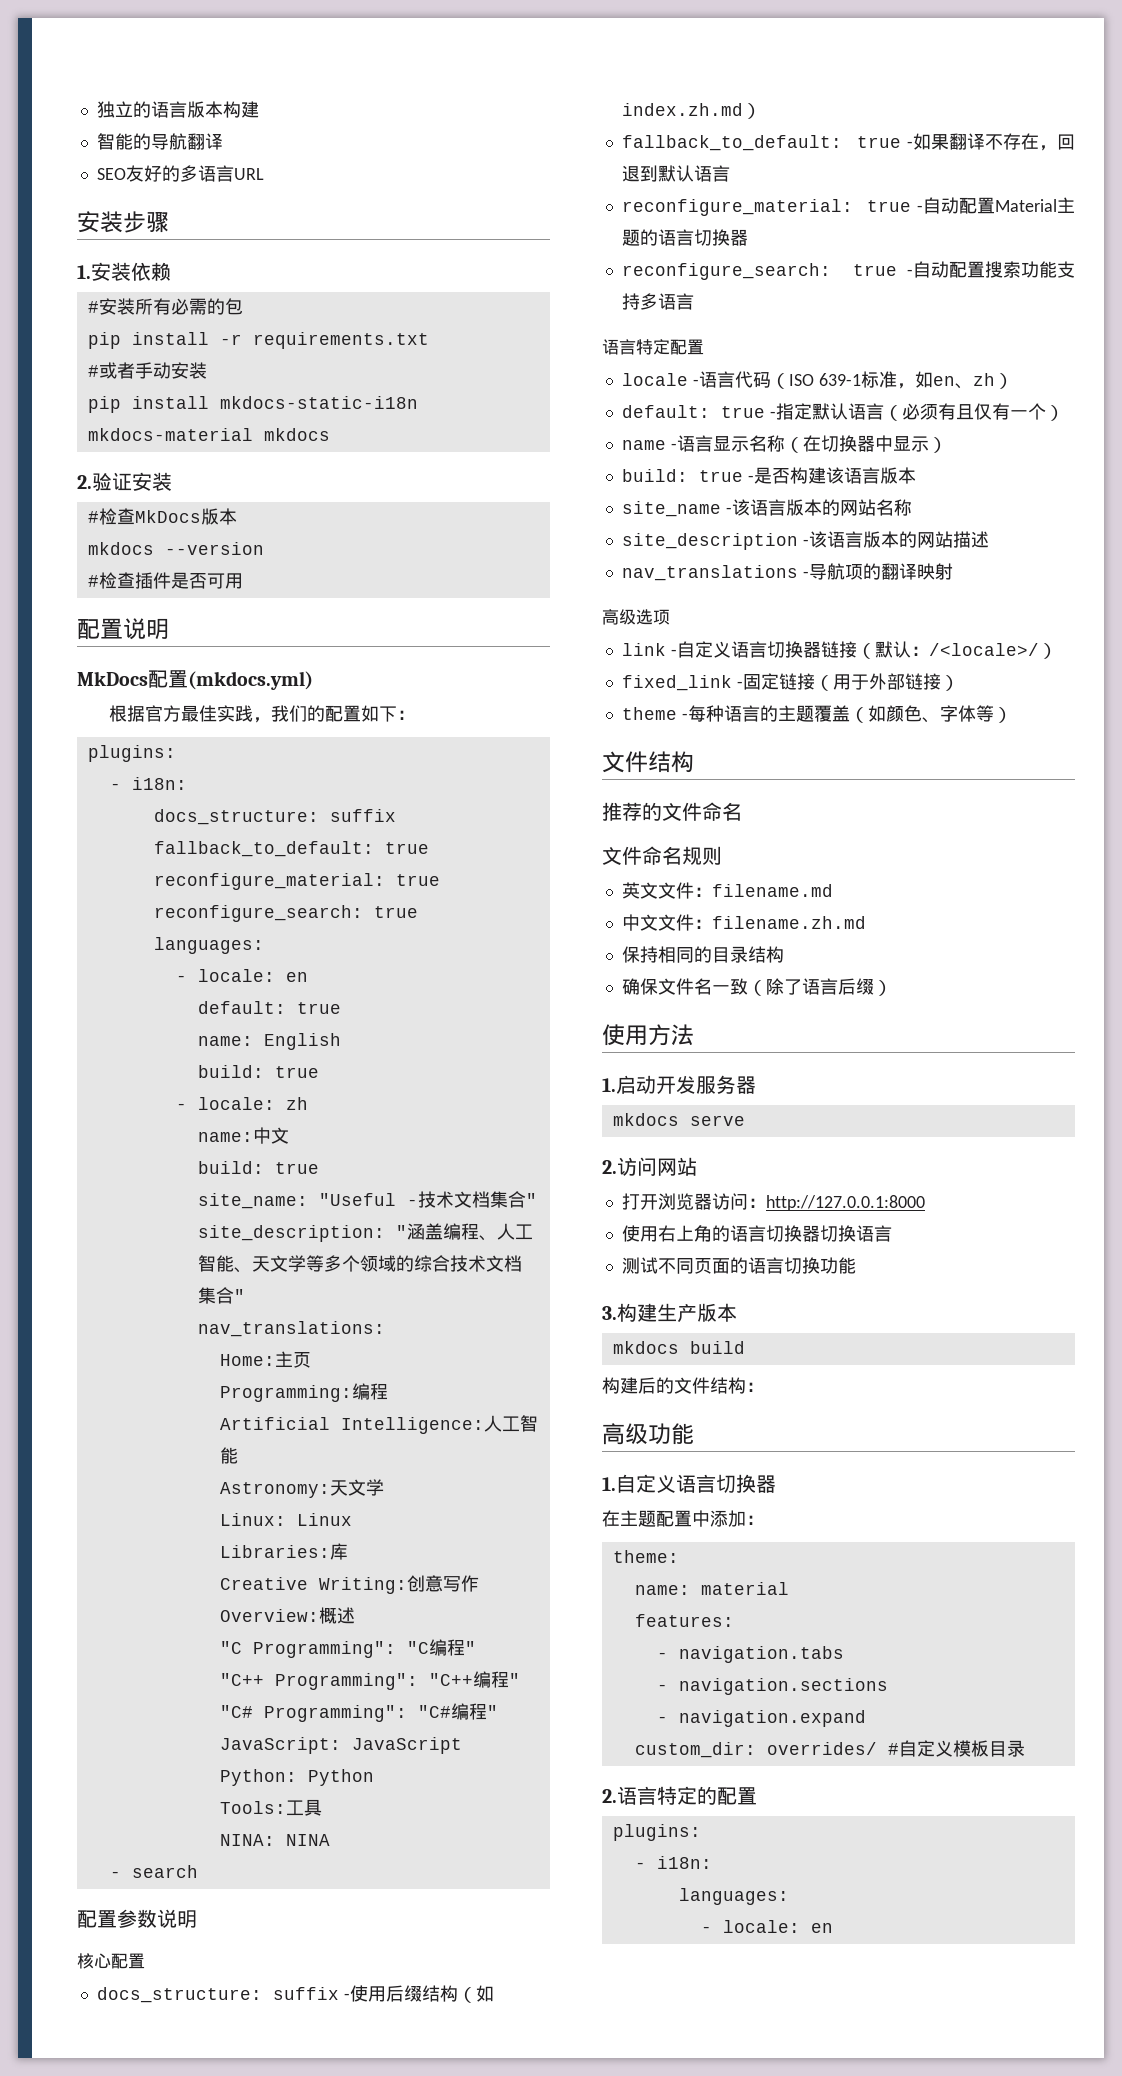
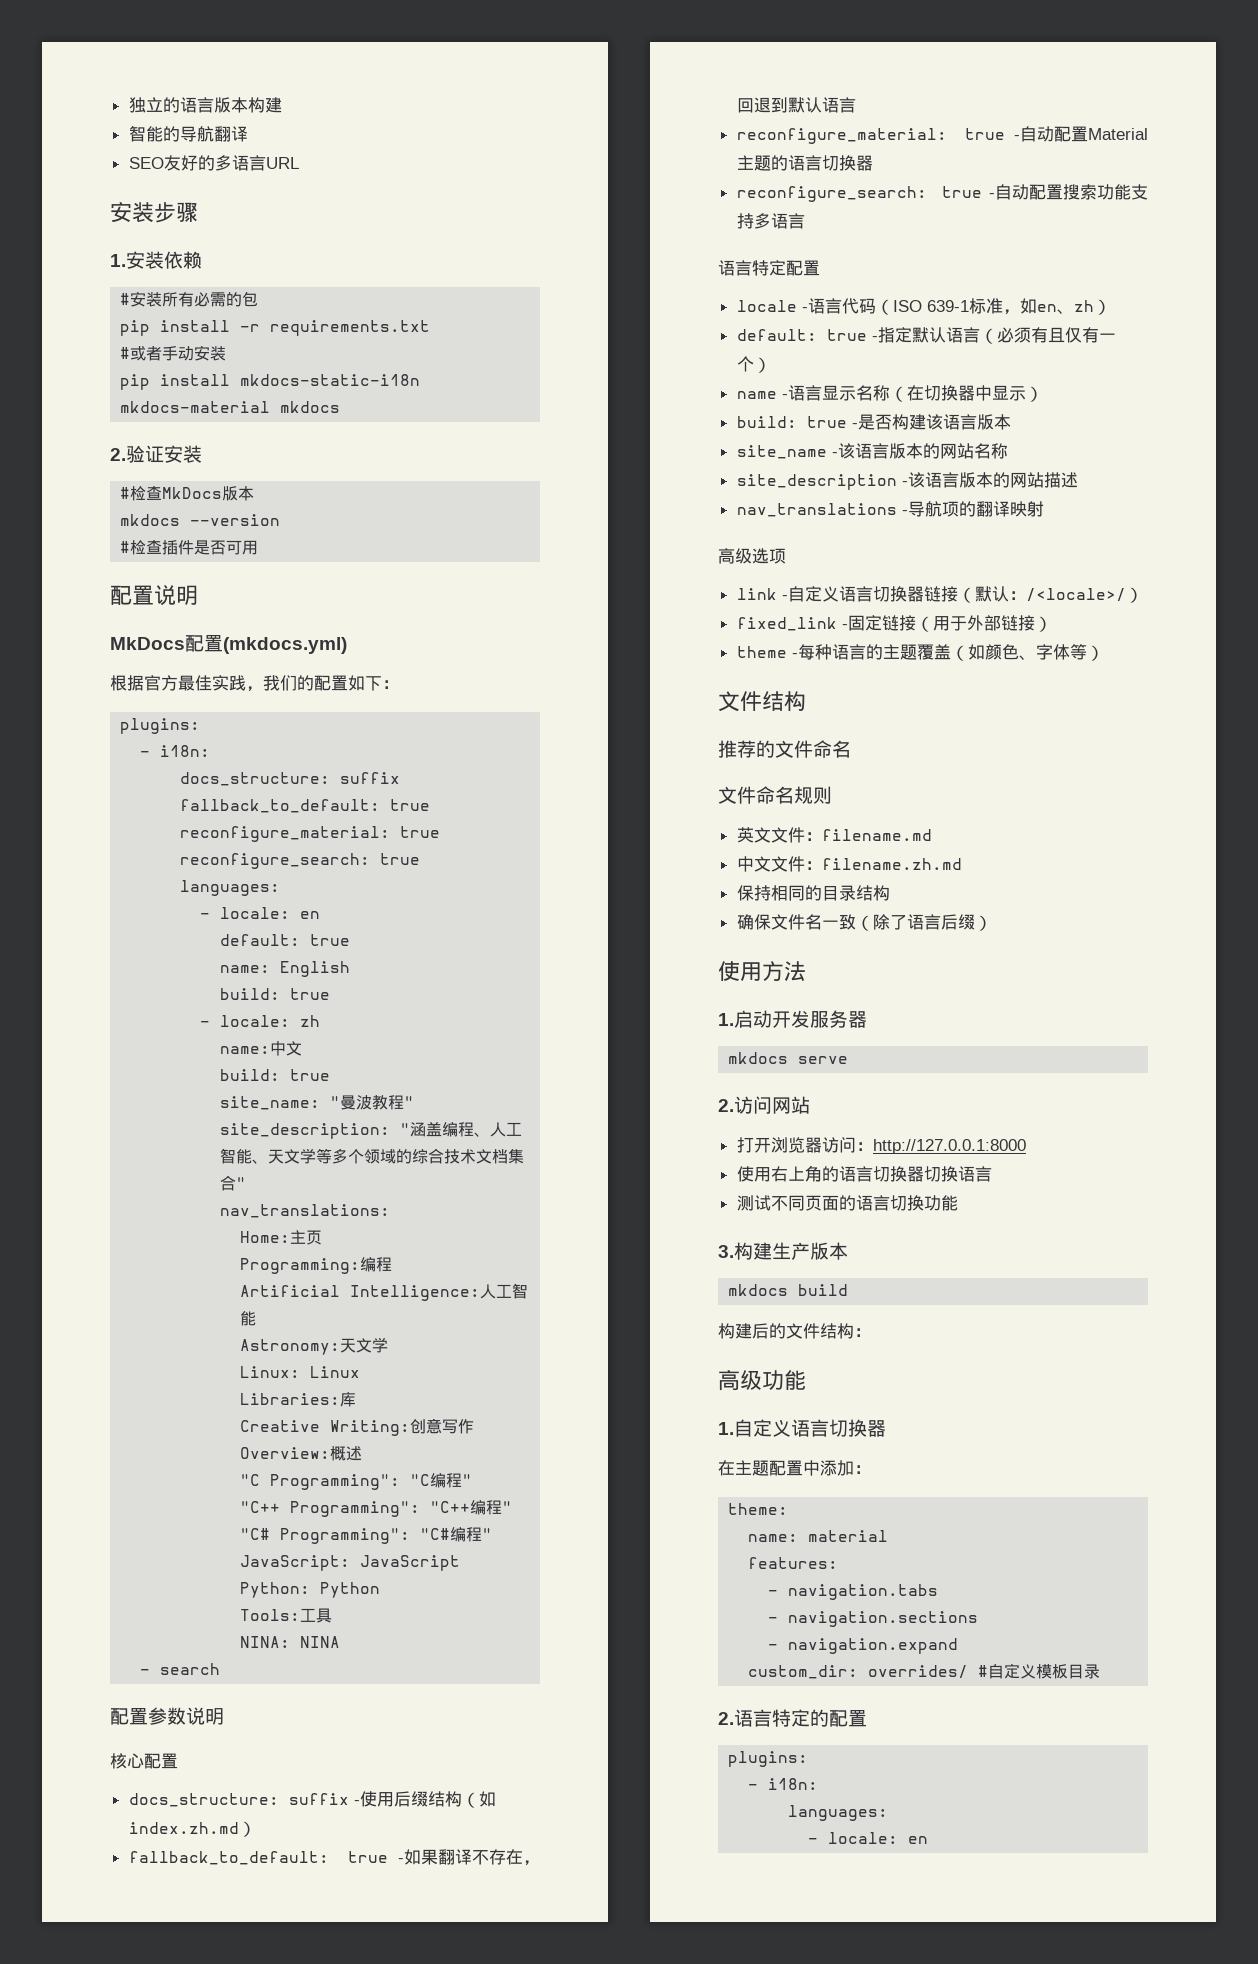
[318,1191,526,1208] "Useful -技术文档集合 -> [330,1095,405,1110] "曼波教程

